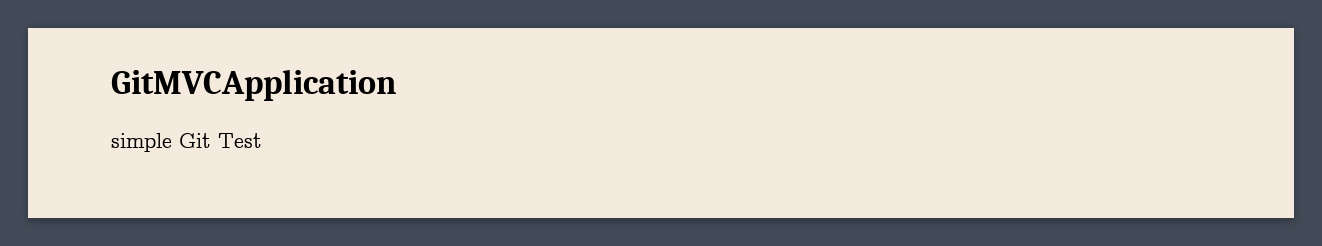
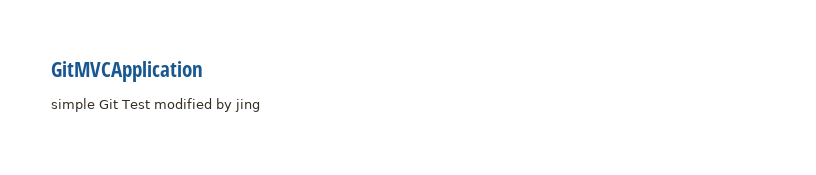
(262, 140) none -> [153,98,260,112] modified by jing

